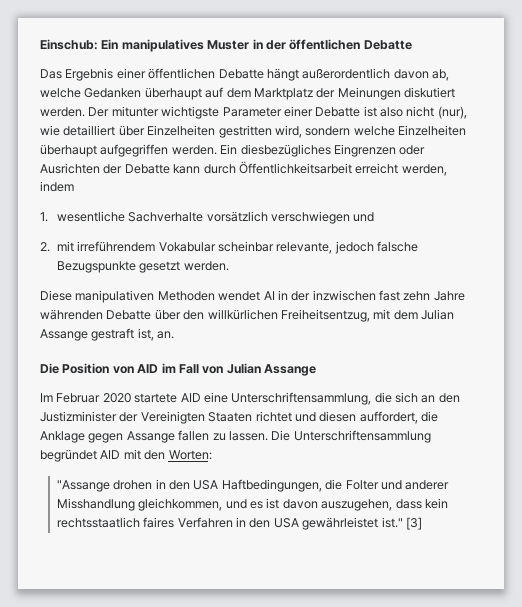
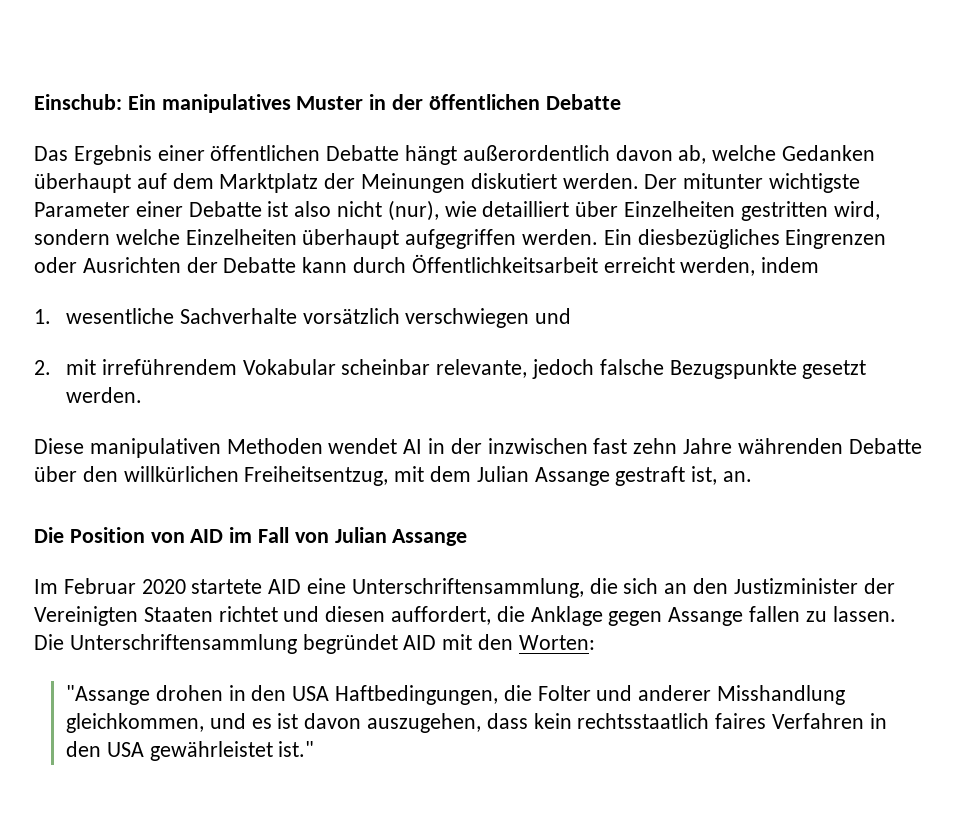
[405,517,422,530] [3] -> (315, 749) none

